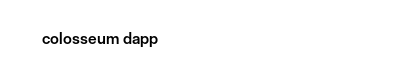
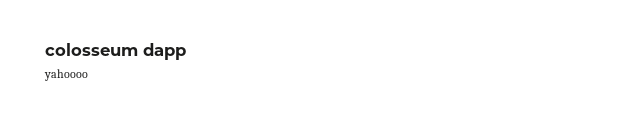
(159, 40) none -> [44,69,88,81] // yahoooo

